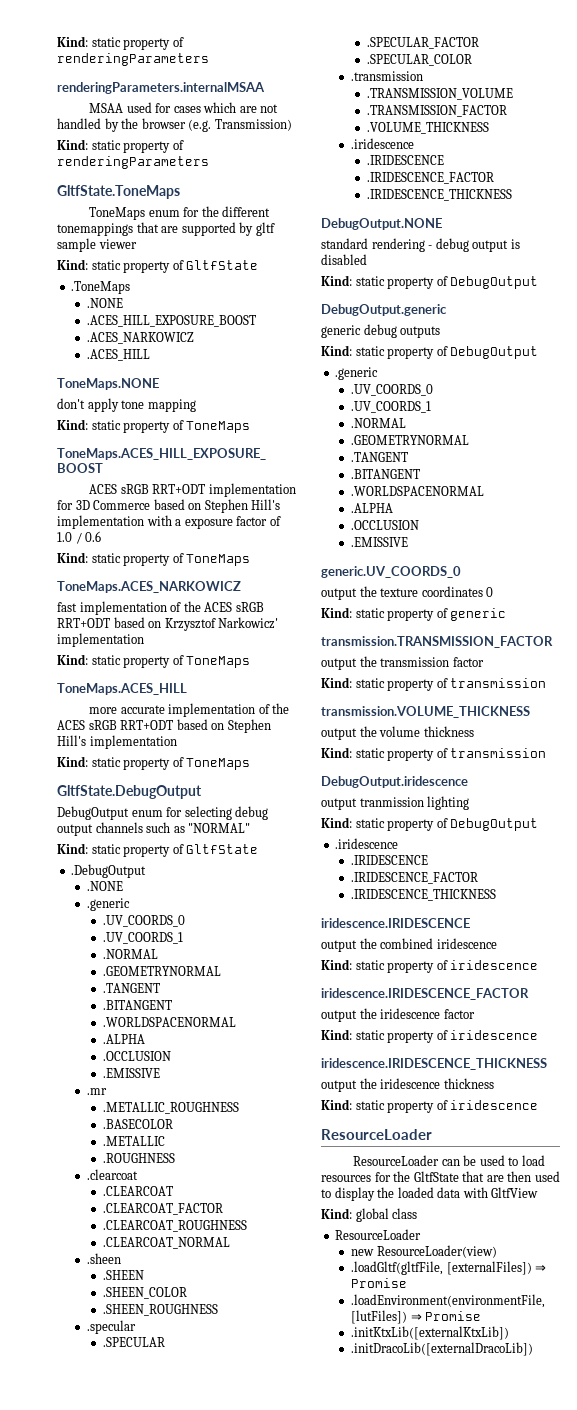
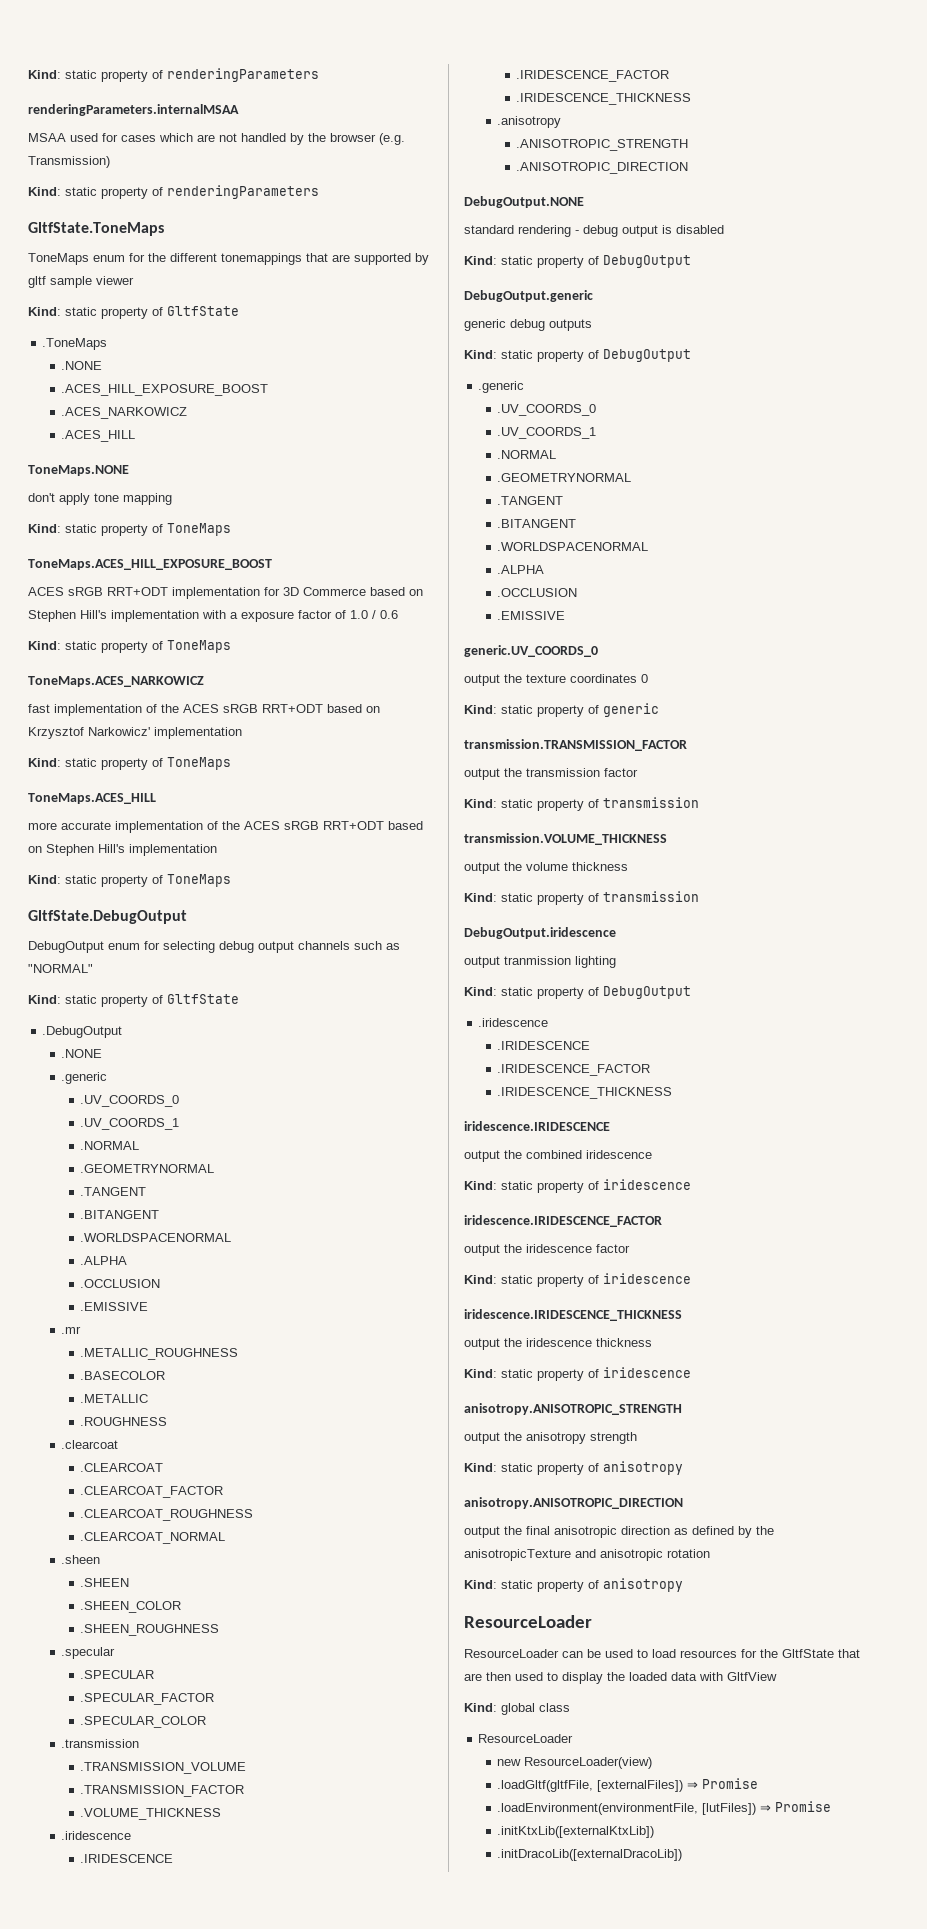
(512, 195) none -> [497,116,562,128] [516,139,689,151] [516,162,689,174] // .anisotropy // .ANISOTROPIC_STRENGTH // .ANISOTROPIC_DIRECTION
(539, 1105) none -> [464,1403,682,1415] [464,1432,637,1444] [464,1461,683,1475] [464,1497,683,1509] [464,1526,774,1538] [464,1549,710,1561] [464,1578,683,1592] // anisotropy.ANISOTROPIC_STRENGTH // output the anisotropy strength // Kind: static property of anisotropy // anisotropy.ANISOTROPIC_DIRECTION // output the final anisotropic direction as defined by the anisotropicTexture and anisotropic rotation // Kind: static property of anisotropy

